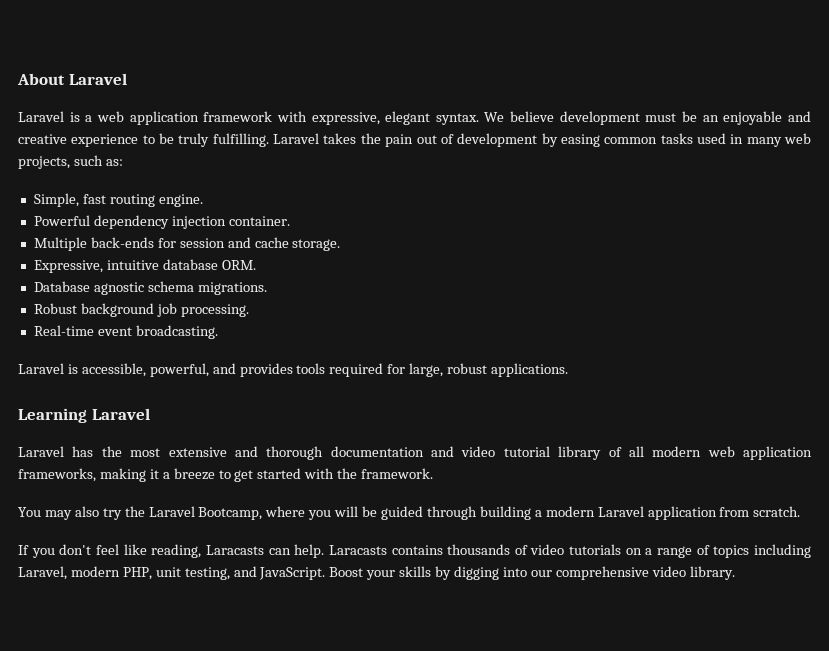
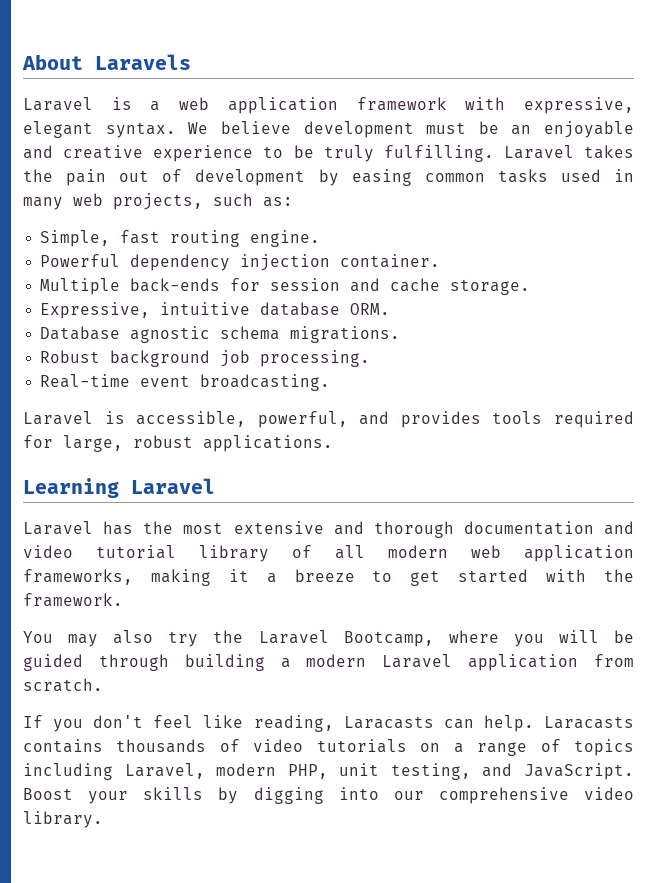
[68,73,127,85] Laravel -> [95,54,191,70] Laravels

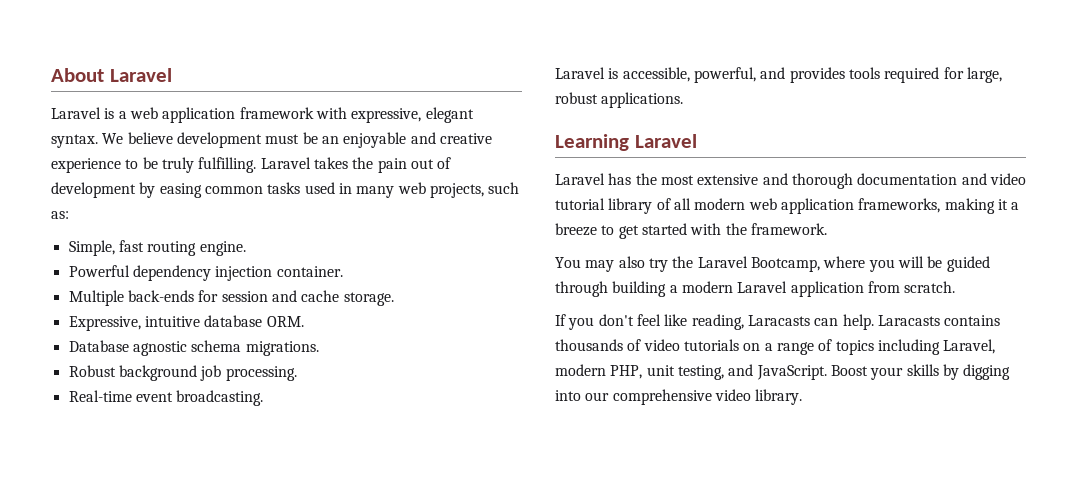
[95,54,191,70] Laravels -> [109,68,172,82] Laravel

